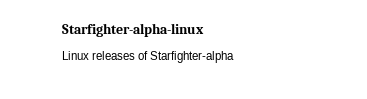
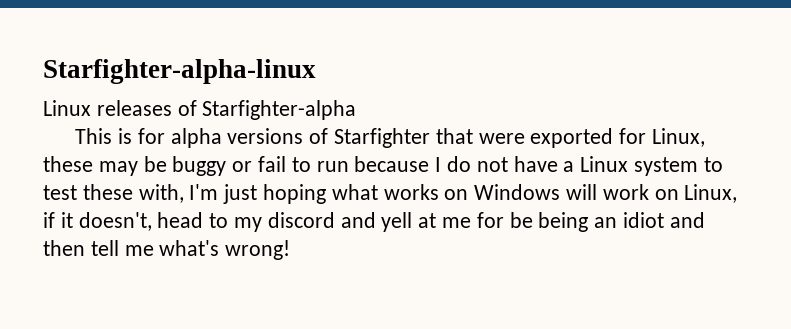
(235, 57) none -> [75,128,706,148] [43,156,723,176] [43,184,738,204] [43,212,705,232] [43,240,291,260] // This is for alpha versions of Starfighter that were exported for Linux, these may be buggy or fail to run because I do not have a Linux system to test these with, I'm just hoping what works on Windows will work on Linux, if it doesn't, head to my discord and yell at me for be being an idiot and then tell me what's wrong!

